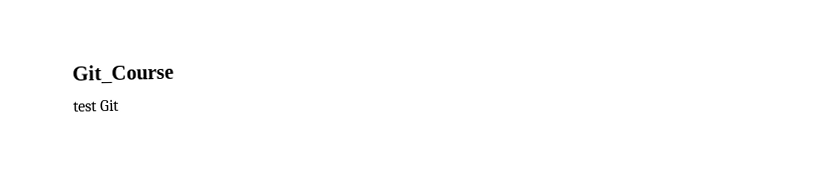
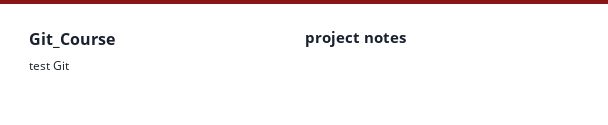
(121, 105) none -> [305,31,406,47] // project notes

